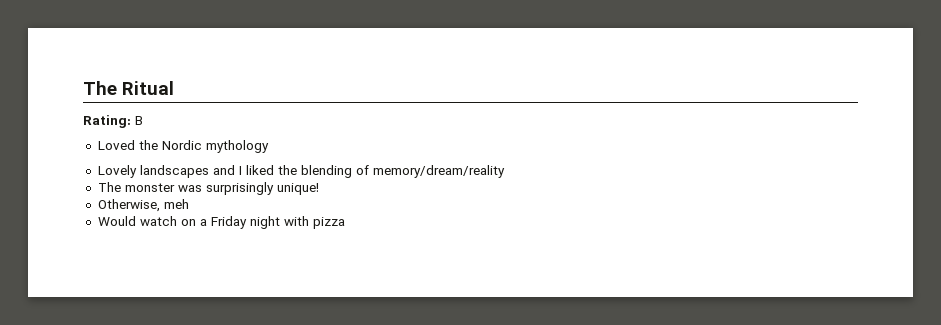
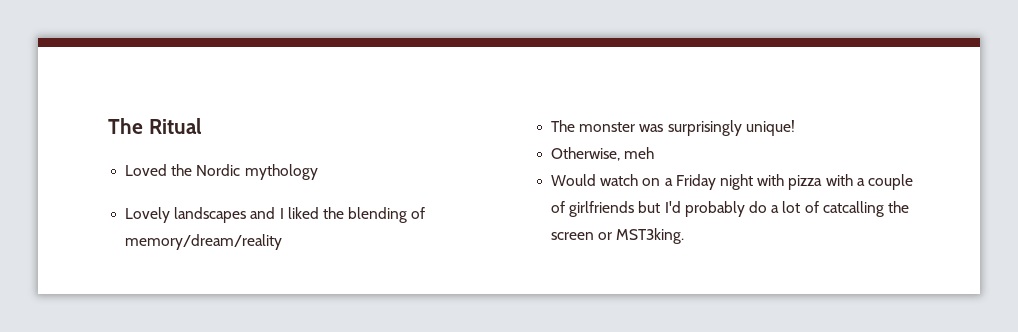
[83,115,143,128] // Rating: B -> (202, 126) none
(345, 223) none -> [825,174,913,190] [551,201,909,217] [551,228,685,244] with a couple of girlfriends but I'd probably do a lot of catcalling the screen or MST3king.

